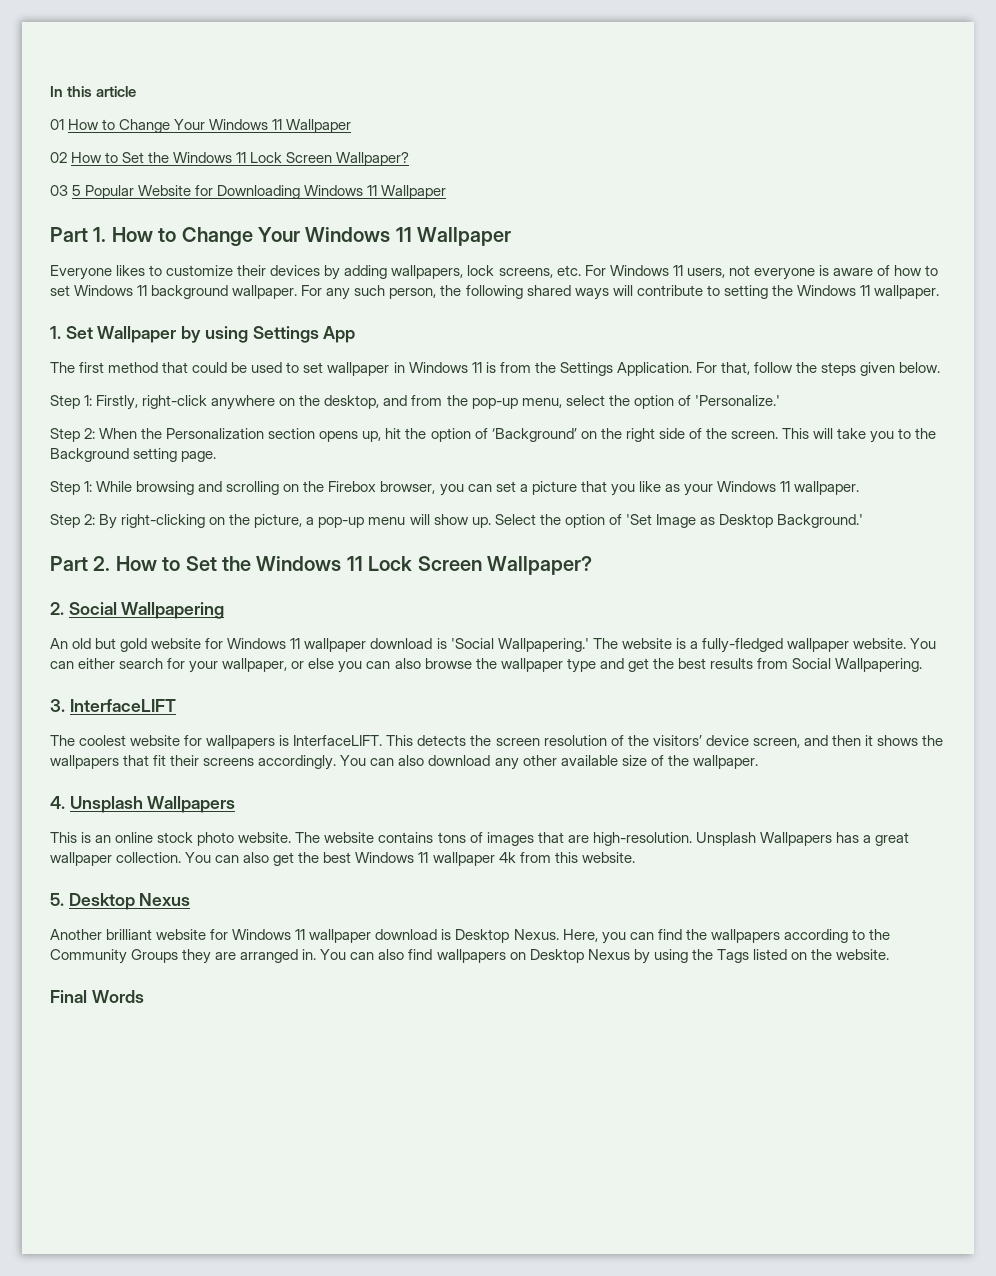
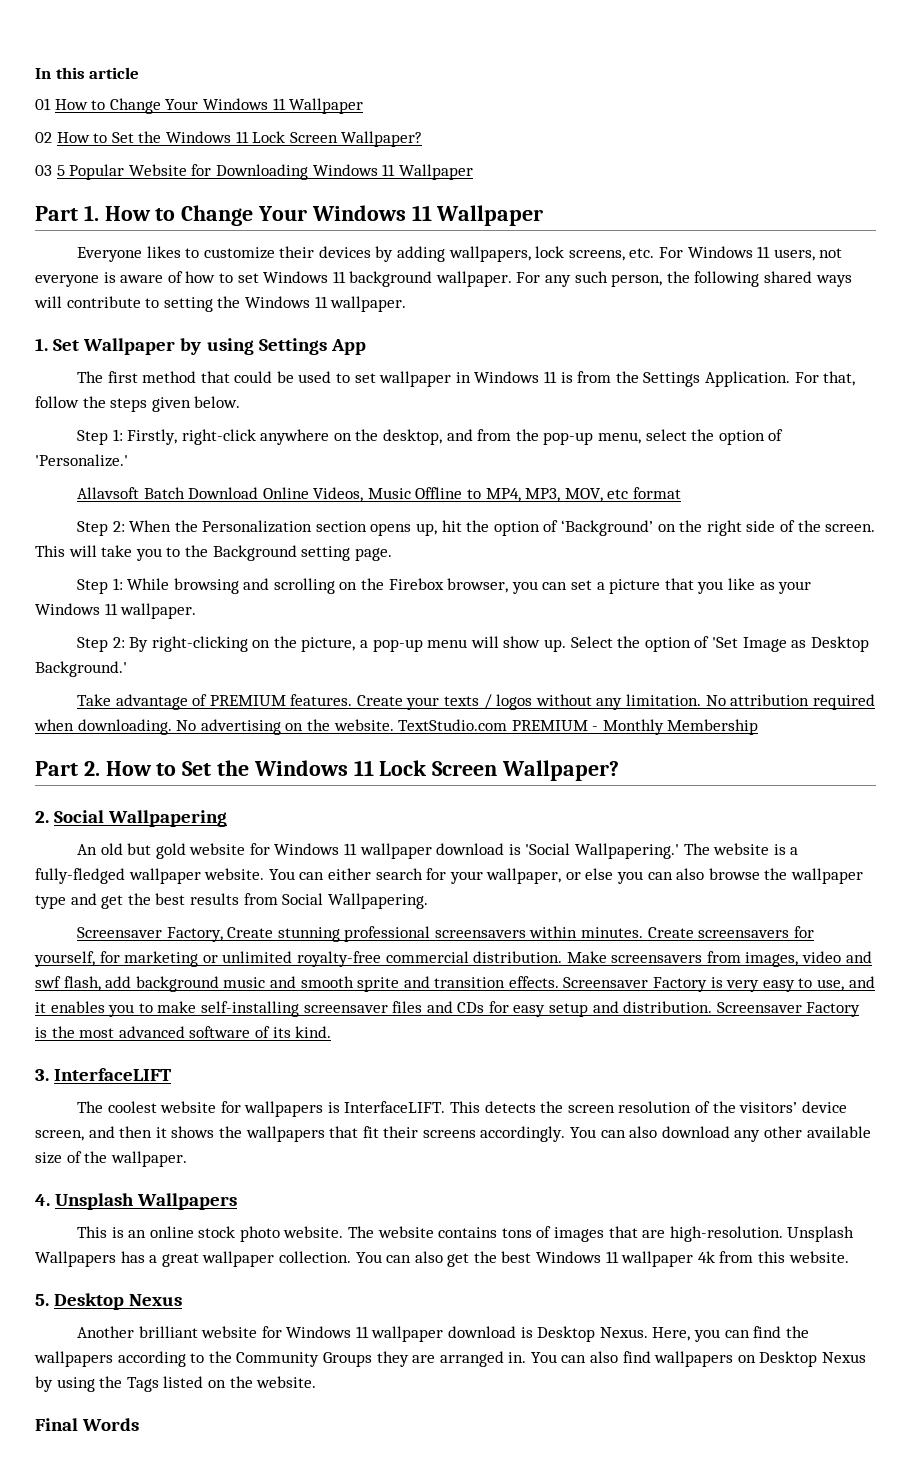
(780, 400) none -> [76,487,682,502] // Allavsoft Batch Download Online Videos, Music Offline to MP4, MP3, MOV, etc format
(864, 521) none -> [76,694,875,710] [34,719,759,735] // Take advantage of PREMIUM features. Create your texts / logos without any limitation. No attribution required when downloading. No advertising on the website. TextStudio.com PREMIUM - Monthly Membership
(923, 665) none -> [76,926,814,942] [34,951,872,967] [35,976,875,992] [35,1001,861,1017] [35,1026,332,1038] // Screensaver Factory, Create stunning professional screensavers within minutes. Create screensavers for yourself, for marketing or unlimited royalty-free commercial distribution. Make screensavers from images, video and swf flash, add background music and smooth sprite and transition effects. Screensaver Factory is very easy to use, and it enables you to make self-installing screensaver files and CDs for easy setup and distribution. Screensaver Factory is the most advanced software of its kind.

